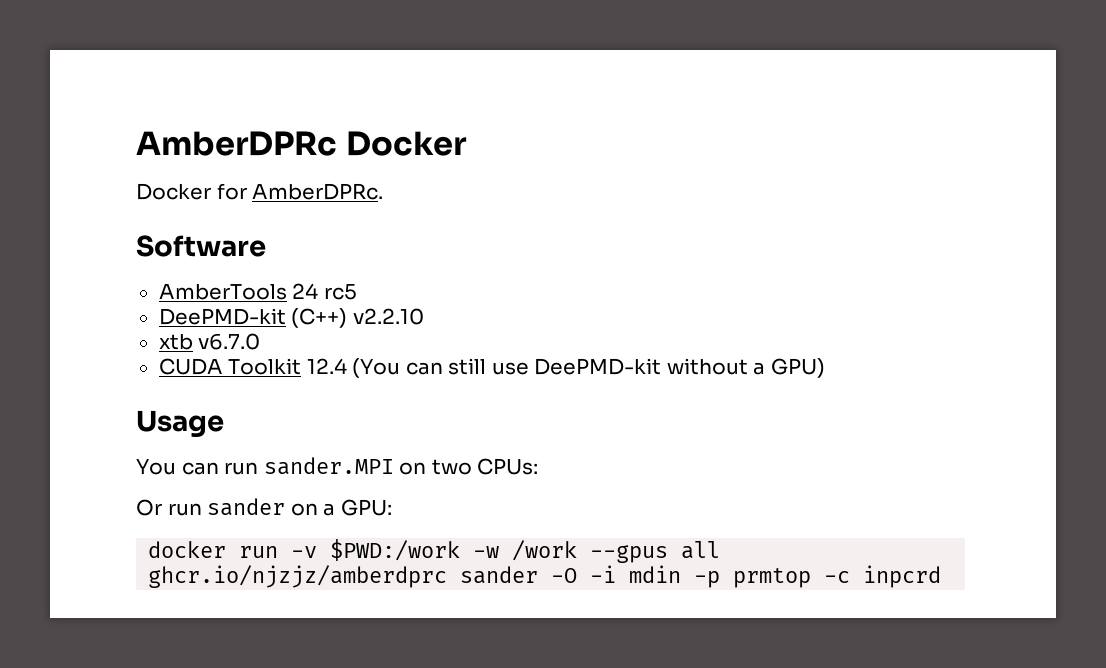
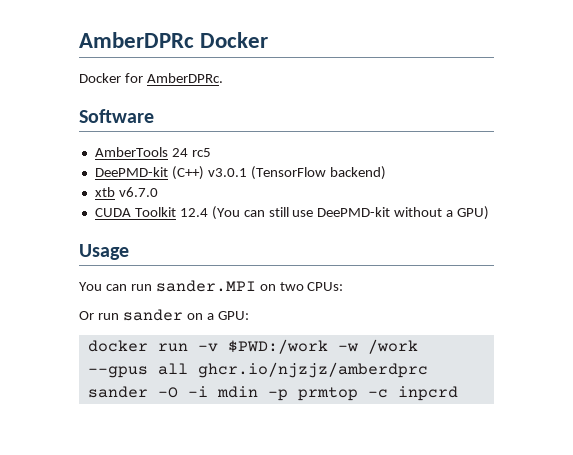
[352,308,424,325] v2.2.10 -> [207,166,386,180] v3.0.1 (TensorFlow backend)

